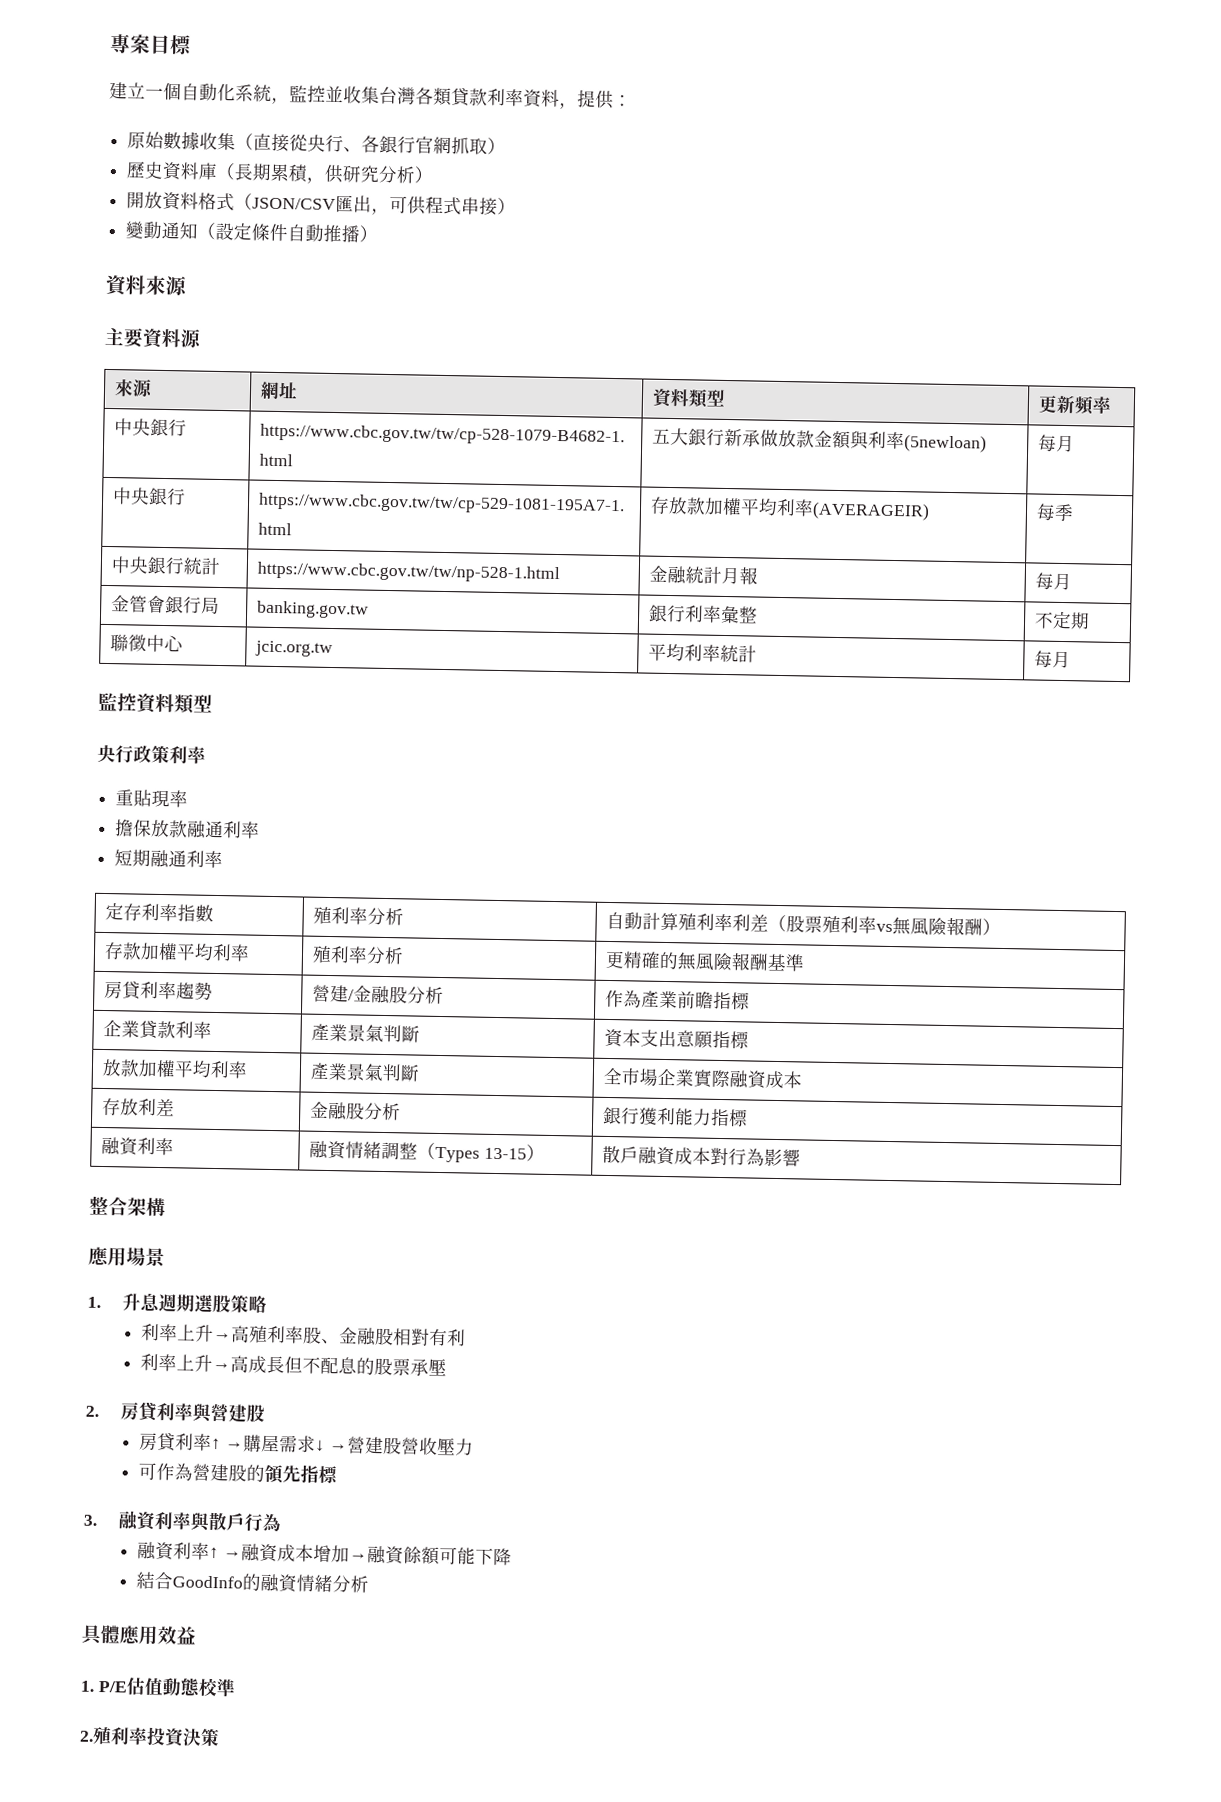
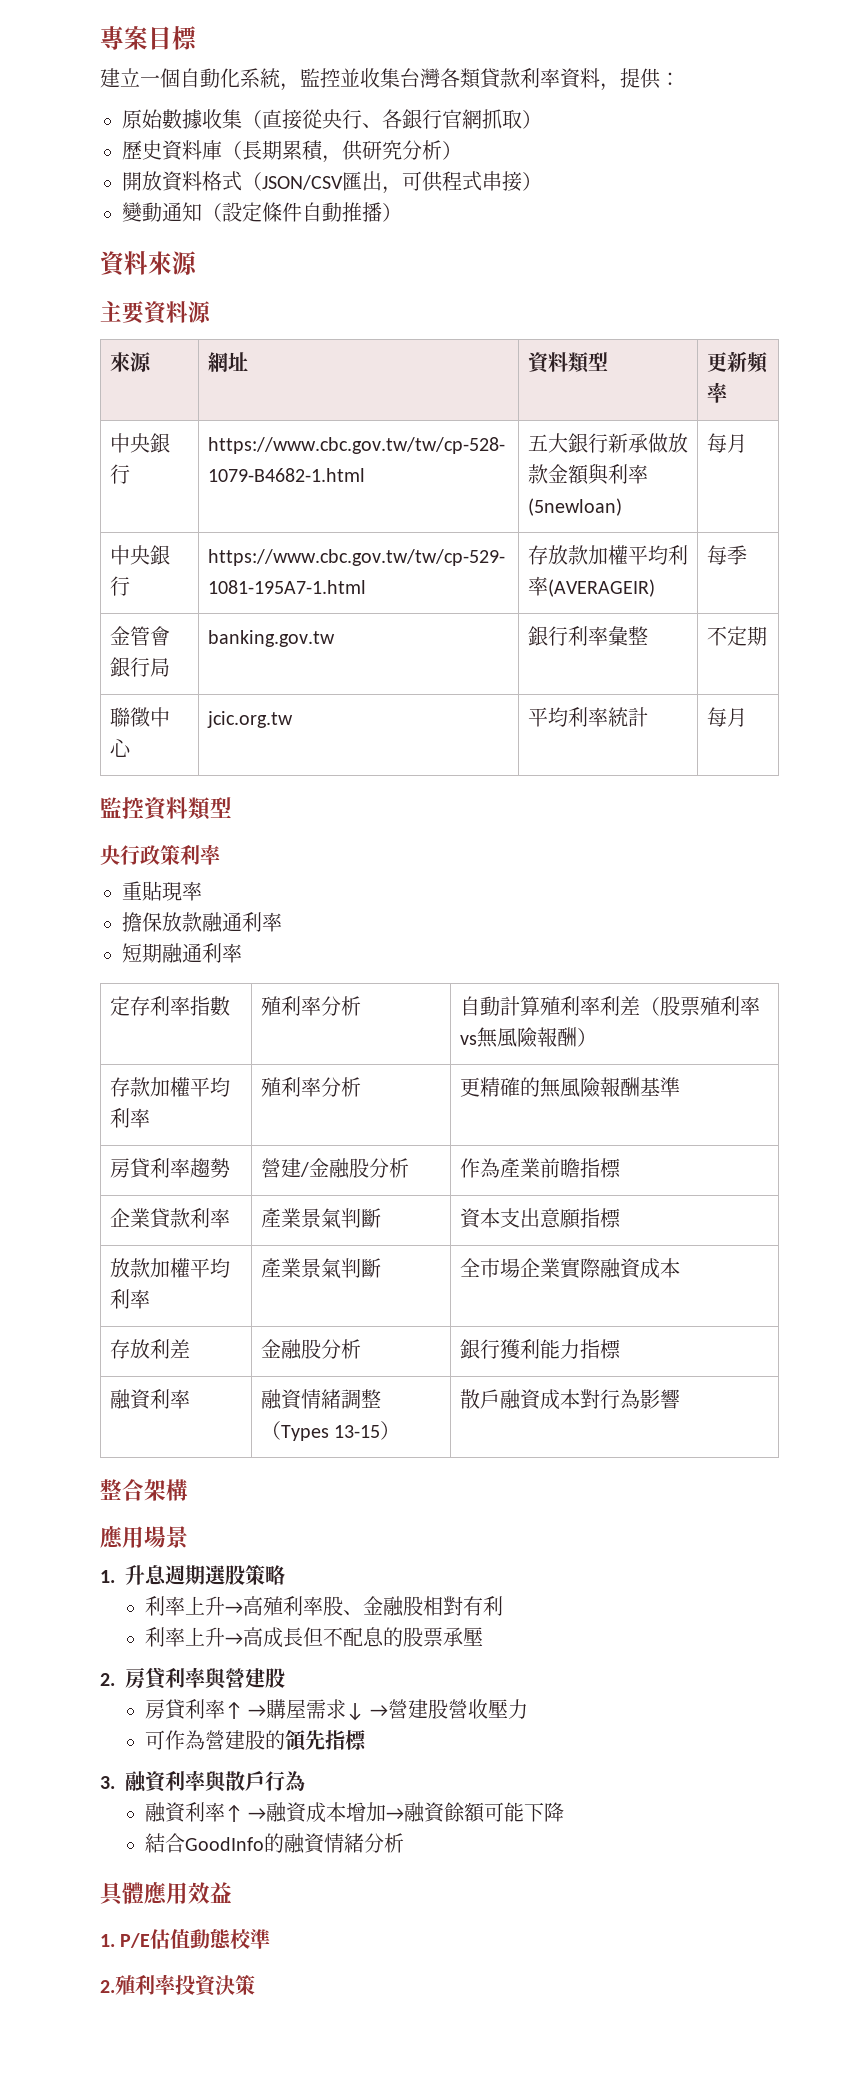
[110,556,221,575] [256,561,560,584] [648,565,758,585] [1034,572,1072,591] // 中央銀行統計 | https://www.cbc.gov.tw/tw/np-528-1.html | 金融統計月報 | 每月 -> (747, 555) none

